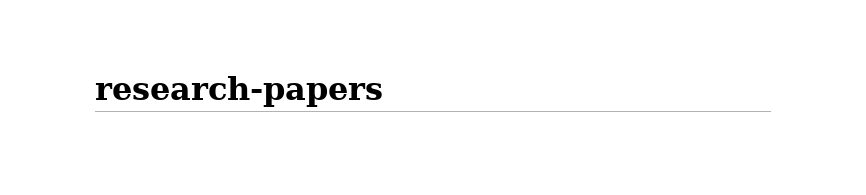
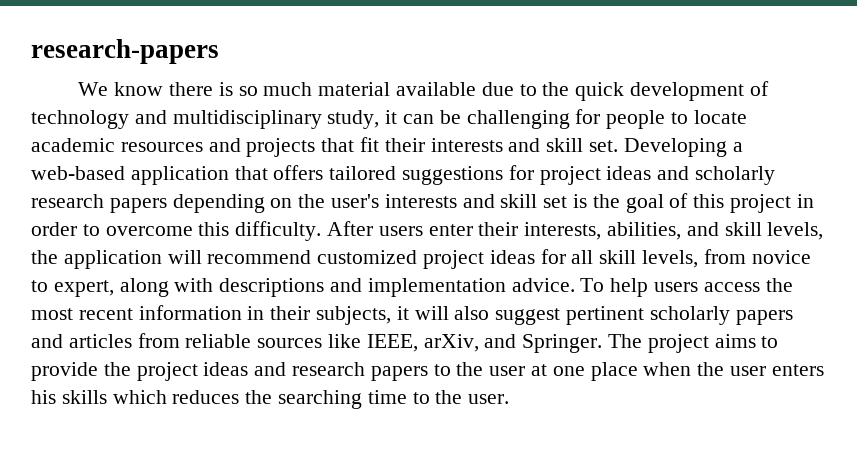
(383, 91) none -> [78,81,769,101] [31,109,747,129] [31,137,743,157] [31,165,776,185] [31,193,814,213] [31,221,824,241] [31,249,811,269] [31,278,793,297] [31,305,793,325] [31,333,779,353] [31,362,824,381] [31,390,510,409] // We know there is so much material available due to the quick development of technology and multidisciplinary study, it can be challenging for people to locate academic resources and projects that fit their interests and skill set. Developing a web-based application that offers tailored suggestions for project ideas and scholarly research papers depending on the user's interests and skill set is the goal of this project in order to overcome this difficulty. After users enter their interests, abilities, and skill levels, the application will recommend customized project ideas for all skill levels, from novice to expert, along with descriptions and implementation advice. To help users access the most recent information in their subjects, it will also suggest pertinent scholarly papers and articles from reliable sources like IEEE, arXiv, and Springer. The project aims to provide the project ideas and research papers to the user at one place when the user enters his skills which reduces the searching time to the user.

